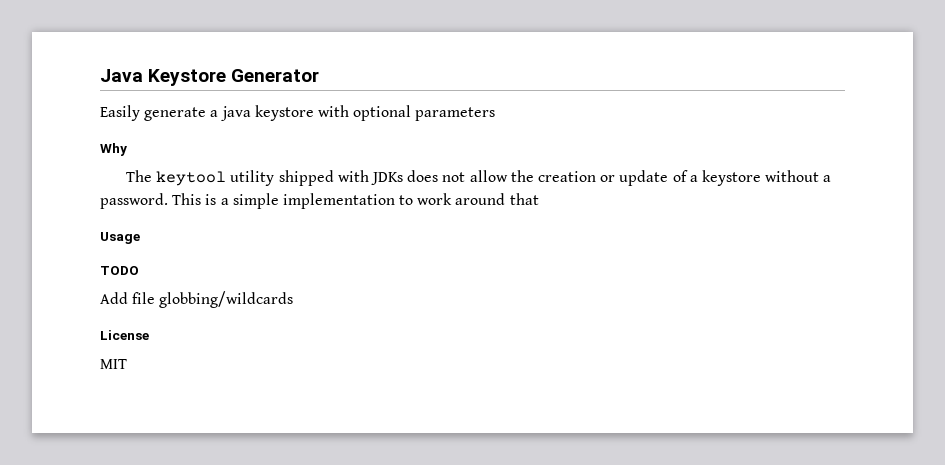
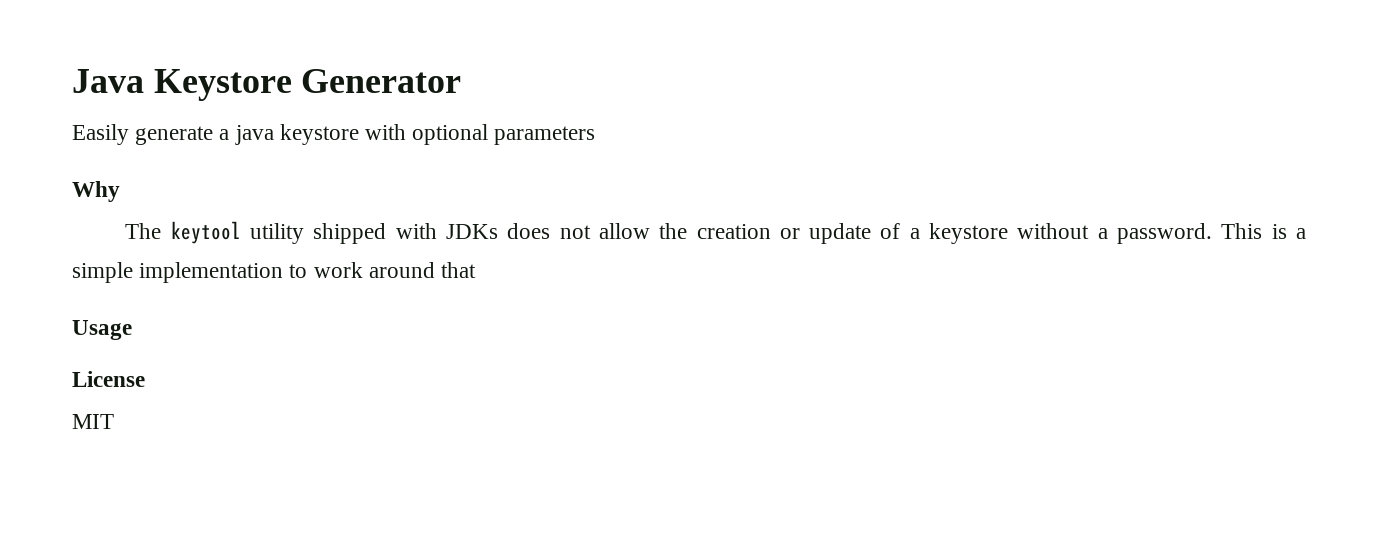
[100,266,139,275] [100,291,294,308] // TODO // Add file globbing/wildcards -> (132, 330) none

